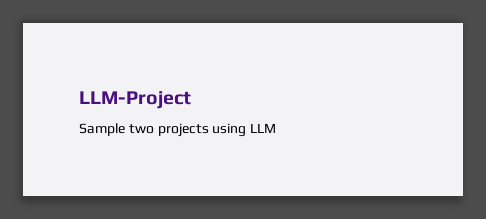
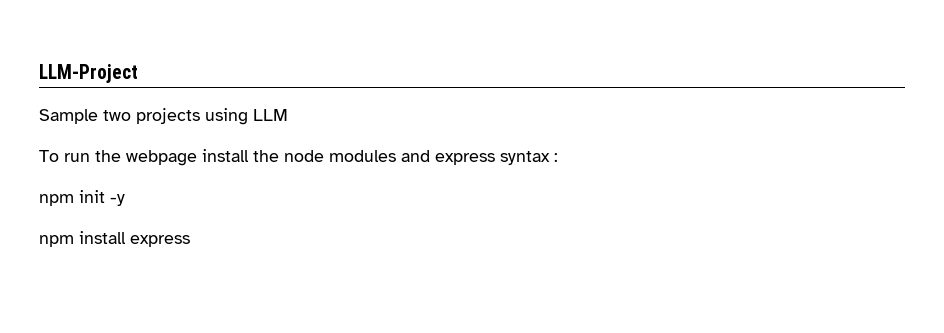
(277, 128) none -> [39,149,558,166] [39,190,125,206] [39,231,190,247] // To run the webpage install the node modules and express syntax : // npm init -y // npm install express

